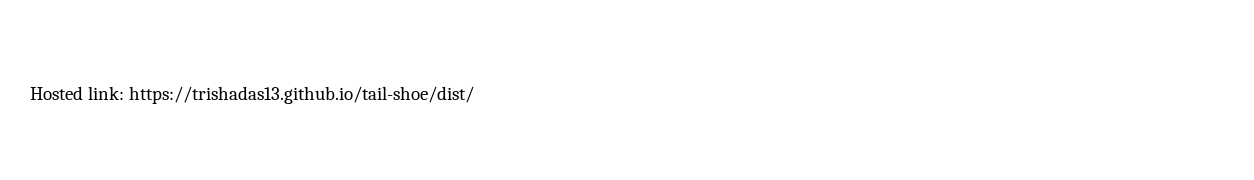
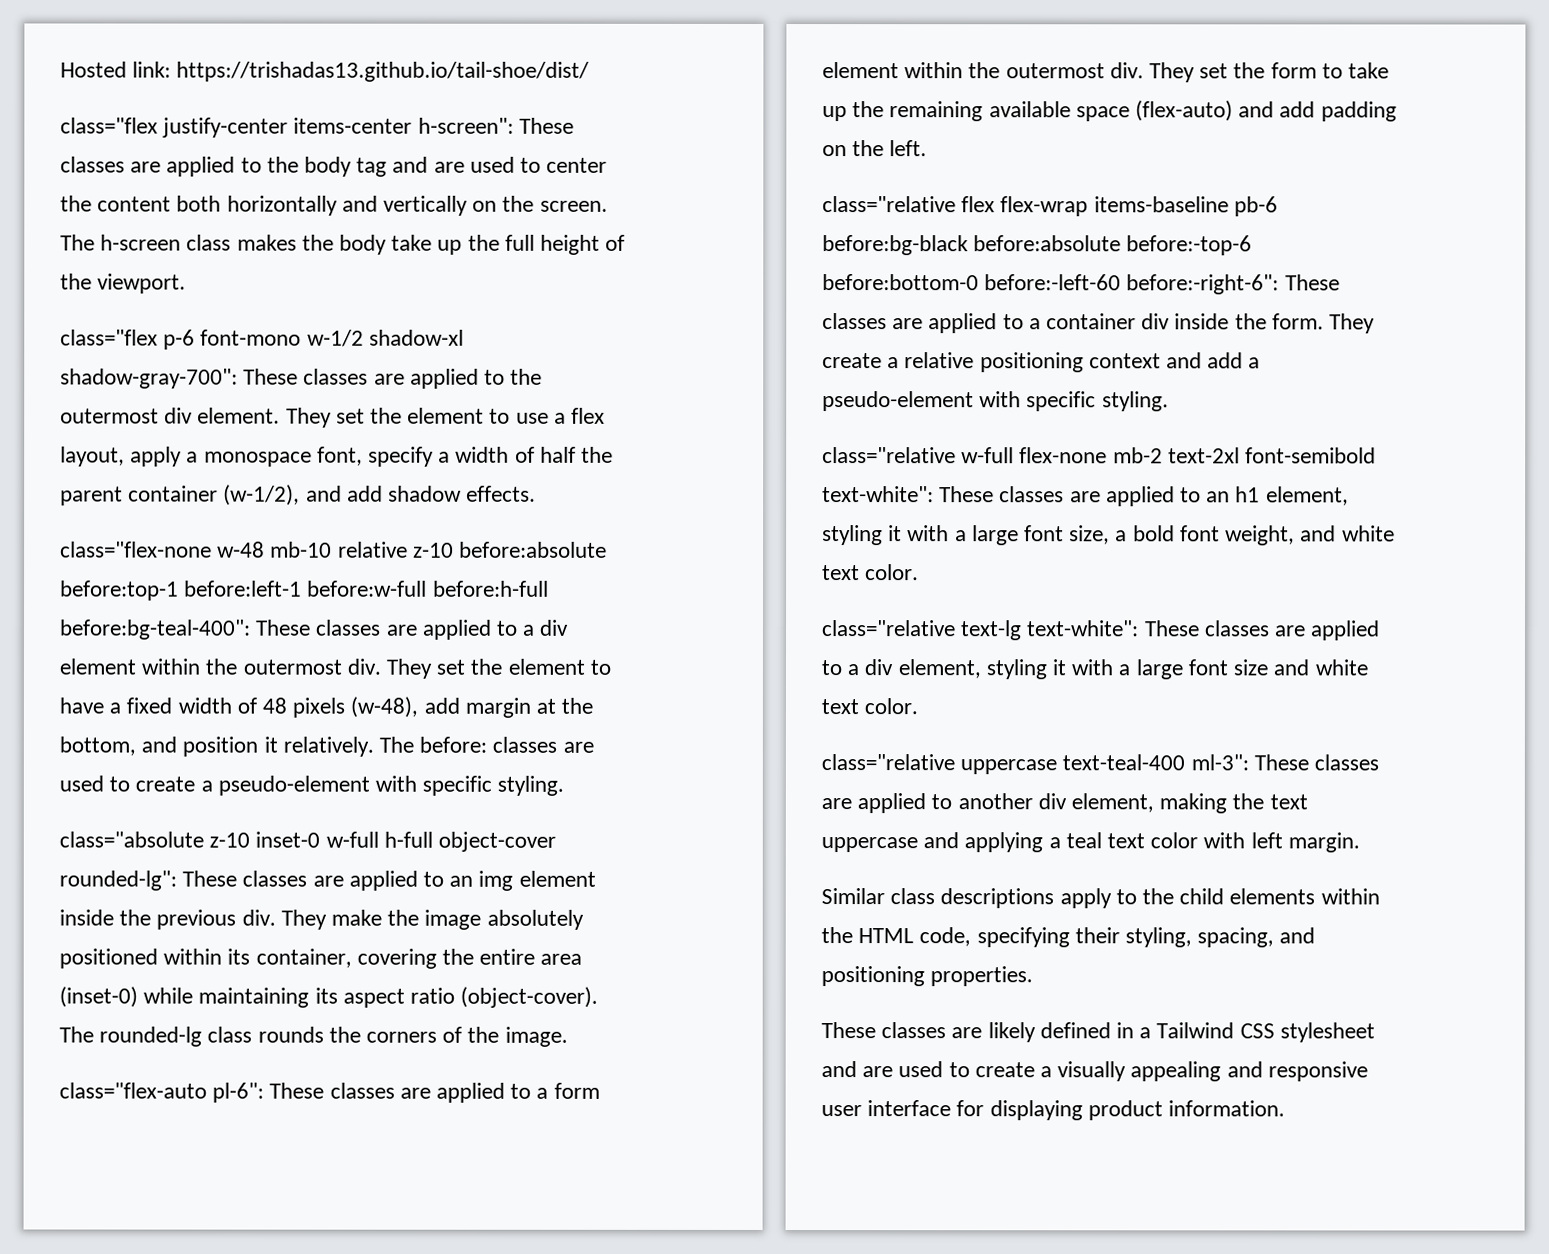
(475, 95) none -> [60,117,574,138] [60,156,608,177] [60,195,608,216] [60,234,626,255] [60,273,187,294] [60,329,464,350] [60,368,543,389] [60,407,606,428] [60,446,614,467] [60,484,537,506] [60,541,608,558] [60,580,549,601] [59,619,570,640] [59,658,611,679] [59,696,594,718] [59,736,594,757] [59,775,565,796] [59,831,557,852] [59,870,596,891] [59,909,584,930] [59,948,583,969] [59,986,599,1008] [59,1026,568,1047] [59,1082,600,1103] [822,62,1390,83] [822,100,1397,122] [822,140,928,157] [822,196,1278,217] [822,235,1253,256] [822,274,1340,295] [822,313,1376,334] [822,352,1261,373] [822,391,1169,412] [822,447,1377,464] [822,486,1349,507] [822,525,1395,546] [822,564,920,581] [821,620,1381,641] [821,659,1368,680] [821,698,919,715] [821,754,1380,775] [821,793,1308,814] [821,832,1360,853] [821,888,1380,909] [821,927,1316,948] [821,966,1034,987] [821,1022,1375,1043] [821,1061,1368,1082] [821,1100,1286,1121] // class="flex justify-center items-center h-screen": These classes are applied to the body tag and are used to center the content both horizontally and vertically on the screen. The h-screen class makes the body take up the full height of the viewport. // class="flex p-6 font-mono w-1/2 shadow-xl shadow-gray-700": These classes are applied to the outermost div element. They set the element to use a flex layout, apply a monospace font, specify a width of half the parent container (w-1/2), and add shadow effects. // class="flex-none w-48 mb-10 relative z-10 before:absolute before:top-1 before:left-1 before:w-full before:h-full before:bg-teal-400": These classes are applied to a div element within the outermost div. They set the element to have a fixed width of 48 pixels (w-48), add margin at the bottom, and position it relatively. The before: classes are used to create a pseudo-element with specific styling. // class="absolute z-10 inset-0 w-full h-full object-cover rounded-lg": These classes are applied to an img element inside the previous div. They make the image absolutely positioned within its container, covering the entire area (inset-0) while maintaining its aspect ratio (object-cover). The rounded-lg class rounds the corners of the image. // class="flex-auto pl-6": These classes are applied to a form element within the outermost div. They set the form to take up the remaining available space (flex-auto) and add padding on the left. // class="relative flex flex-wrap items-baseline pb-6 before:bg-black before:absolute before:-top-6 before:bottom-0 before:-left-60 before:-right-6": These classes are applied to a container div inside the form. They create a relative positioning context and add a pseudo-element with specific styling. // class="relative w-full flex-none mb-2 text-2xl font-semibold text-white": These classes are applied to an h1 element, styling it with a large font size, a bold font weight, and white text color. // class="relative text-lg text-white": These classes are applied to a div element, styling it with a large font size and white text color. // class="relative uppercase text-teal-400 ml-3": These classes are applied to another div element, making the text uppercase and applying a teal text color with left margin. // Similar class descriptions apply to the child elements within the HTML code, specifying their styling, spacing, and positioning properties. // These classes are likely defined in a Tailwind CSS stylesheet and are used to create a visually appealing and responsive user interface for displaying product information.

